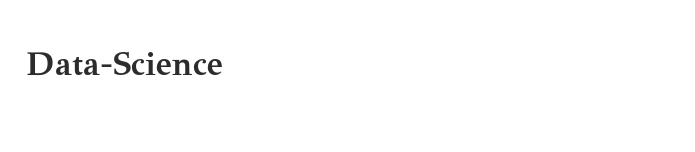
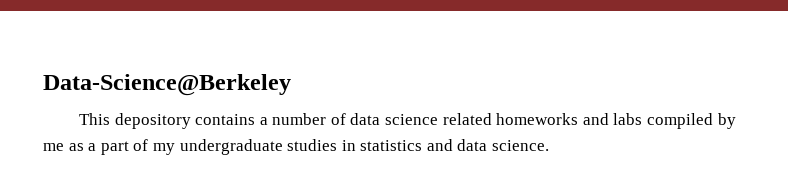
[26,51,223,76] Data-Science -> [43,74,291,96] [78,113,736,129] [43,139,550,155] Data-Science@Berkeley // This depository contains a number of data science related homeworks and labs compiled by me as a part of my undergraduate studies in statistics and data science.

